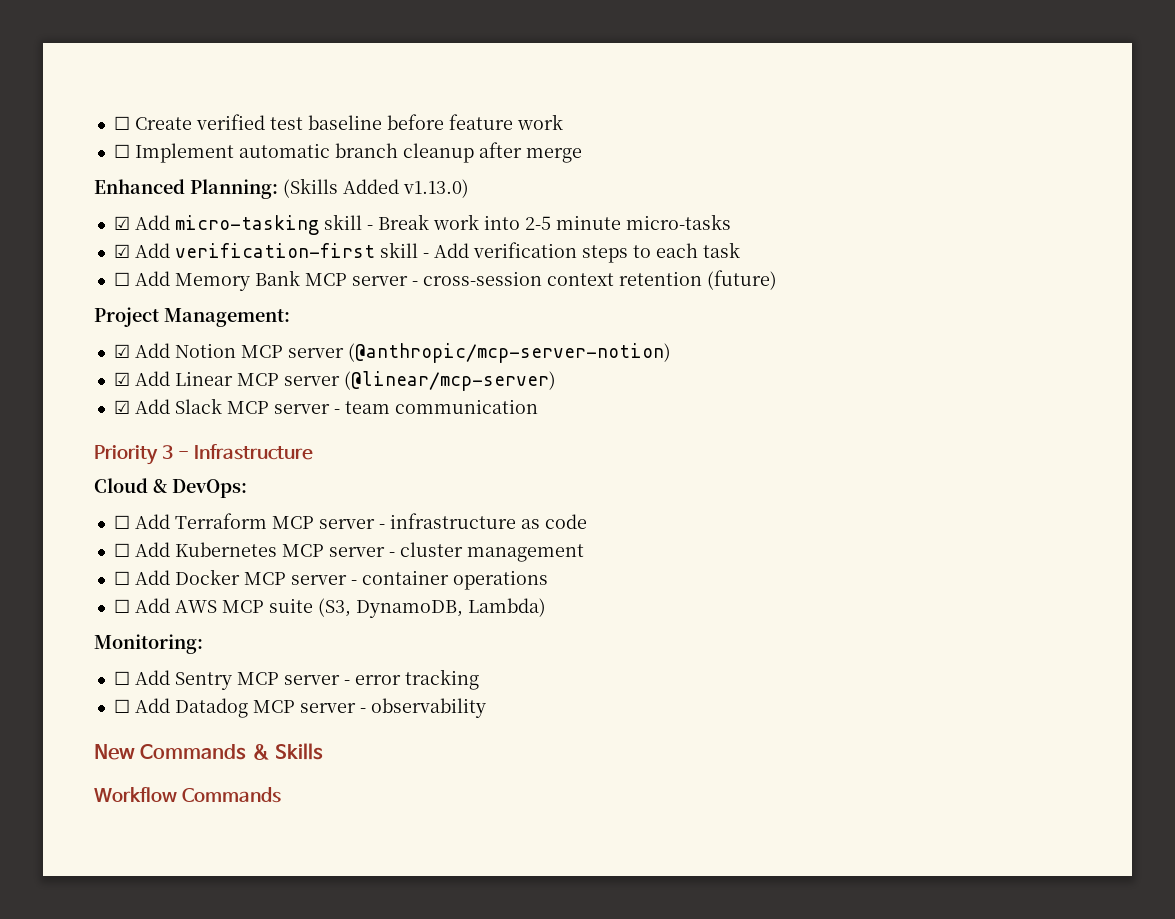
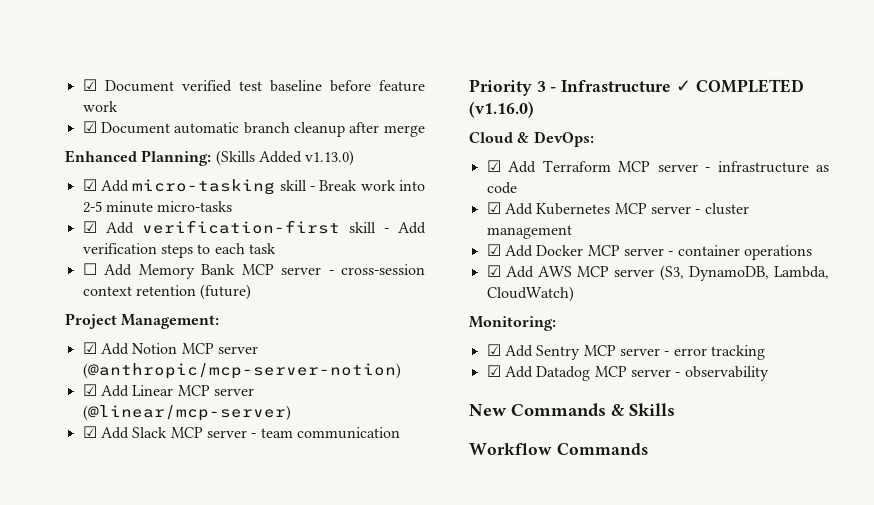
[113,116,192,130] ☐ Create -> [82,79,174,92] ☑ Document
[113,143,234,163] ☐ Implement -> [82,121,170,134] ☑ Document
(314, 452) none -> [675,79,804,93] [469,101,534,118] ✓ COMPLETED (v1.16.0)
[113,515,130,529] ☐ -> [486,160,501,172] ☑
[113,543,130,557] ☐ -> [486,202,501,214] ☑
[113,571,130,585] ☐ -> [486,244,501,256] ☑
[113,599,130,613] ☐ -> [486,265,501,277] ☑
[268,598,313,613] suite -> [614,269,655,277] server
[467,598,546,617] Lambda) -> [774,266,829,279] [486,286,574,302] Lambda, CloudWatch)
[113,671,130,685] ☐ -> [486,344,501,356] ☑
[113,699,130,713] ☐ -> [486,365,501,377] ☑

